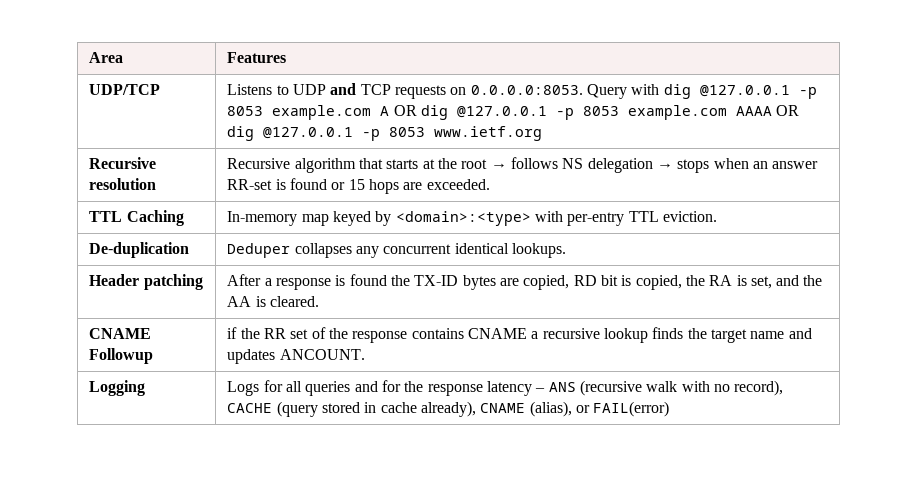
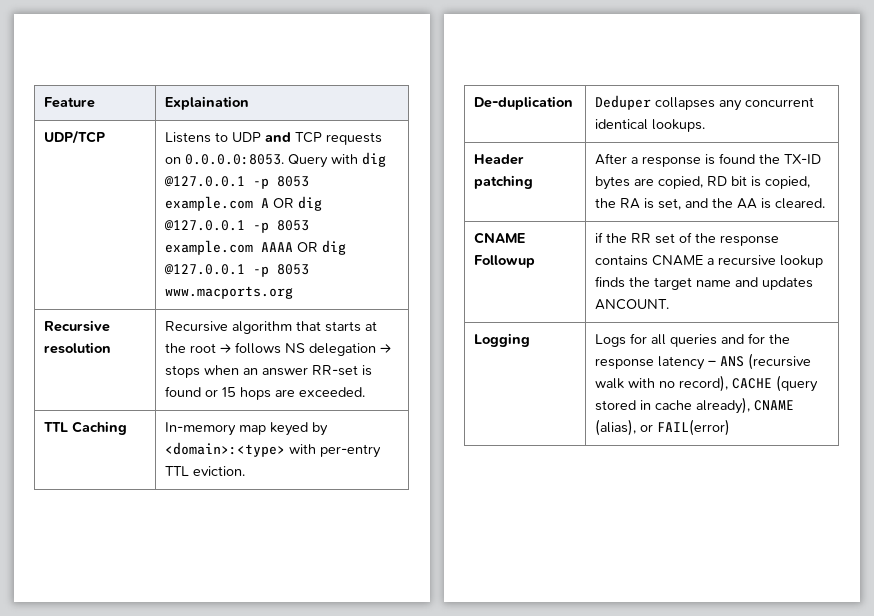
[89,52,124,63] [227,52,287,63] Area | Features -> [43,97,95,108] [164,96,249,110] Feature | Explaination
[434,126,543,141] www.ietf.org -> [164,286,293,299] www.macports.org

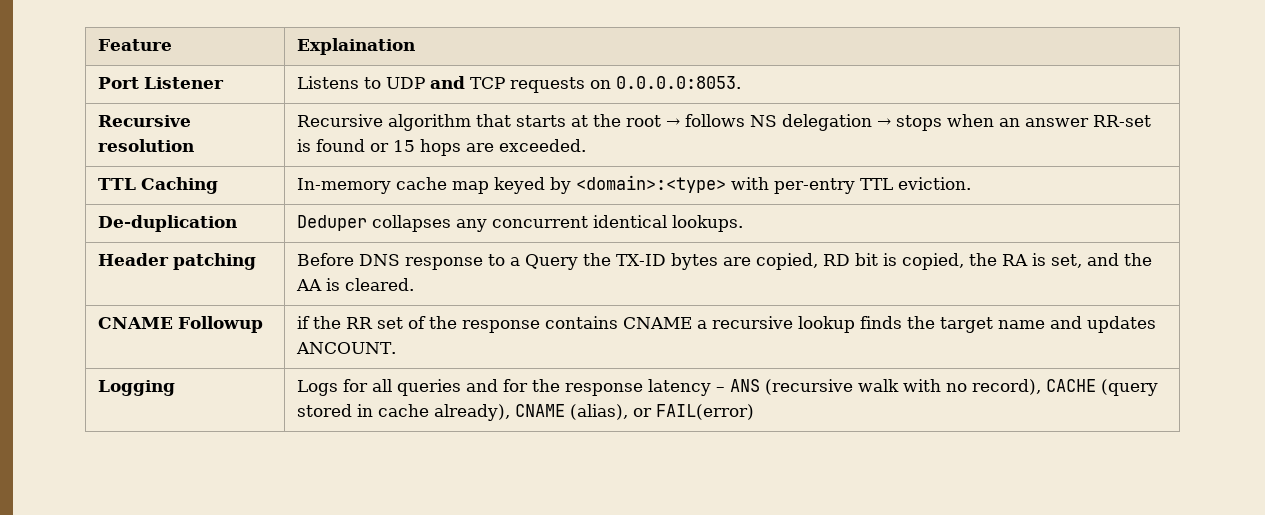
[43,130,105,144] UDP/TCP -> [98,77,225,89] Port Listener
[287,152,386,168] [163,176,309,189] [164,196,322,211] [163,220,309,233] [164,240,346,255] [163,264,309,277] [164,286,293,299] Query with dig @127.0.0.1 -p 8053 example.com A OR dig @127.0.0.1 -p 8053 example.com AAAA OR dig @127.0.0.1 -p 8053 www.macports.org -> (742, 82) none
(236, 429) none -> [396,177,448,190] cache
[594,153,755,167] After a response is found -> [297,253,579,270] Before DNS response to a Query

